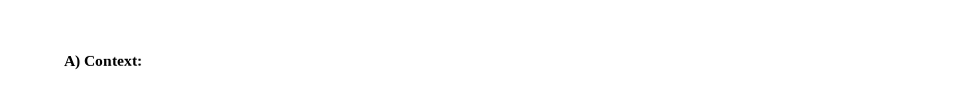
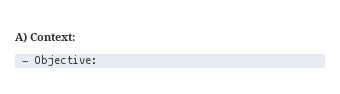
(144, 60) none -> [21,55,97,66] // - Objective:

